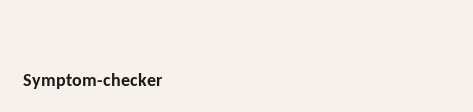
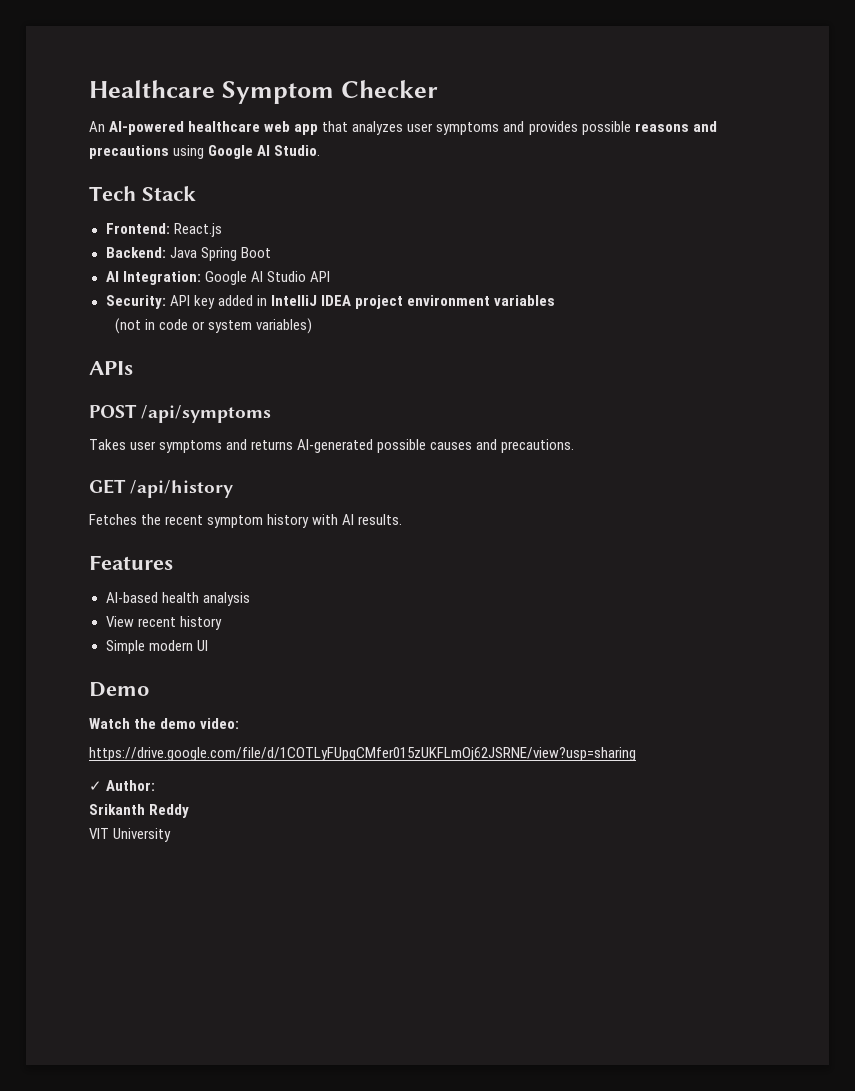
[23,73,163,89] Symptom-checker -> [89,80,438,104] [89,121,717,135] [89,145,321,159] [89,186,196,201] [105,223,222,237] [105,247,271,261] [105,271,330,285] [105,295,555,309] [115,318,313,334] [89,361,133,375] [89,404,272,423] [89,439,575,453] [89,479,234,498] [89,514,403,528] [89,555,173,570] [105,592,250,606] [105,616,222,630] [105,640,208,654] [89,682,149,697] [89,718,240,729] [89,747,636,761] [89,780,156,791] [89,804,190,818] [89,828,172,842] Healthcare Symptom Checker // An AI-powered healthcare web app that analyzes user symptoms and provides possible reasons and precautions using Google AI Studio. // Tech Stack // Frontend: React.js // Backend: Java Spring Boot // AI Integration: Google AI Studio API // Security: API key added in IntelliJ IDEA project environment variables // (not in code or system variables) // APIs // POST /api/symptoms // Takes user symptoms and returns AI-generated possible causes and precautions. // GET /api/history // Fetches the recent symptom history with AI results. // Features // AI-based health analysis // View recent history // Simple modern UI // Demo // Watch the demo video: // https://drive.google.com/file/d/1COTLyFUpqCMfer015zUKFLmOj62JSRNE/view?usp=sharing // ✓ Author: // Srikanth Reddy // VIT University

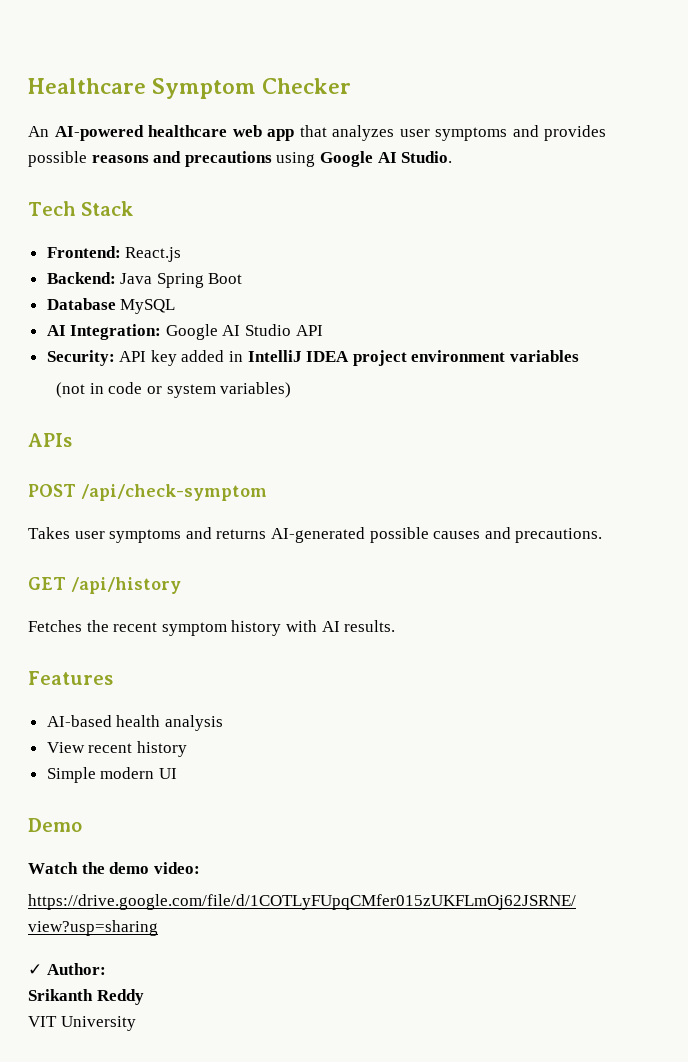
(271, 252) none -> [46,298,176,314] // Database MySQL
[141,405,272,423] /api/symptoms -> [81,484,267,501] /api/check-symptom

